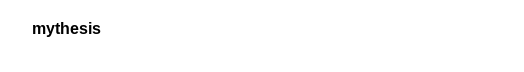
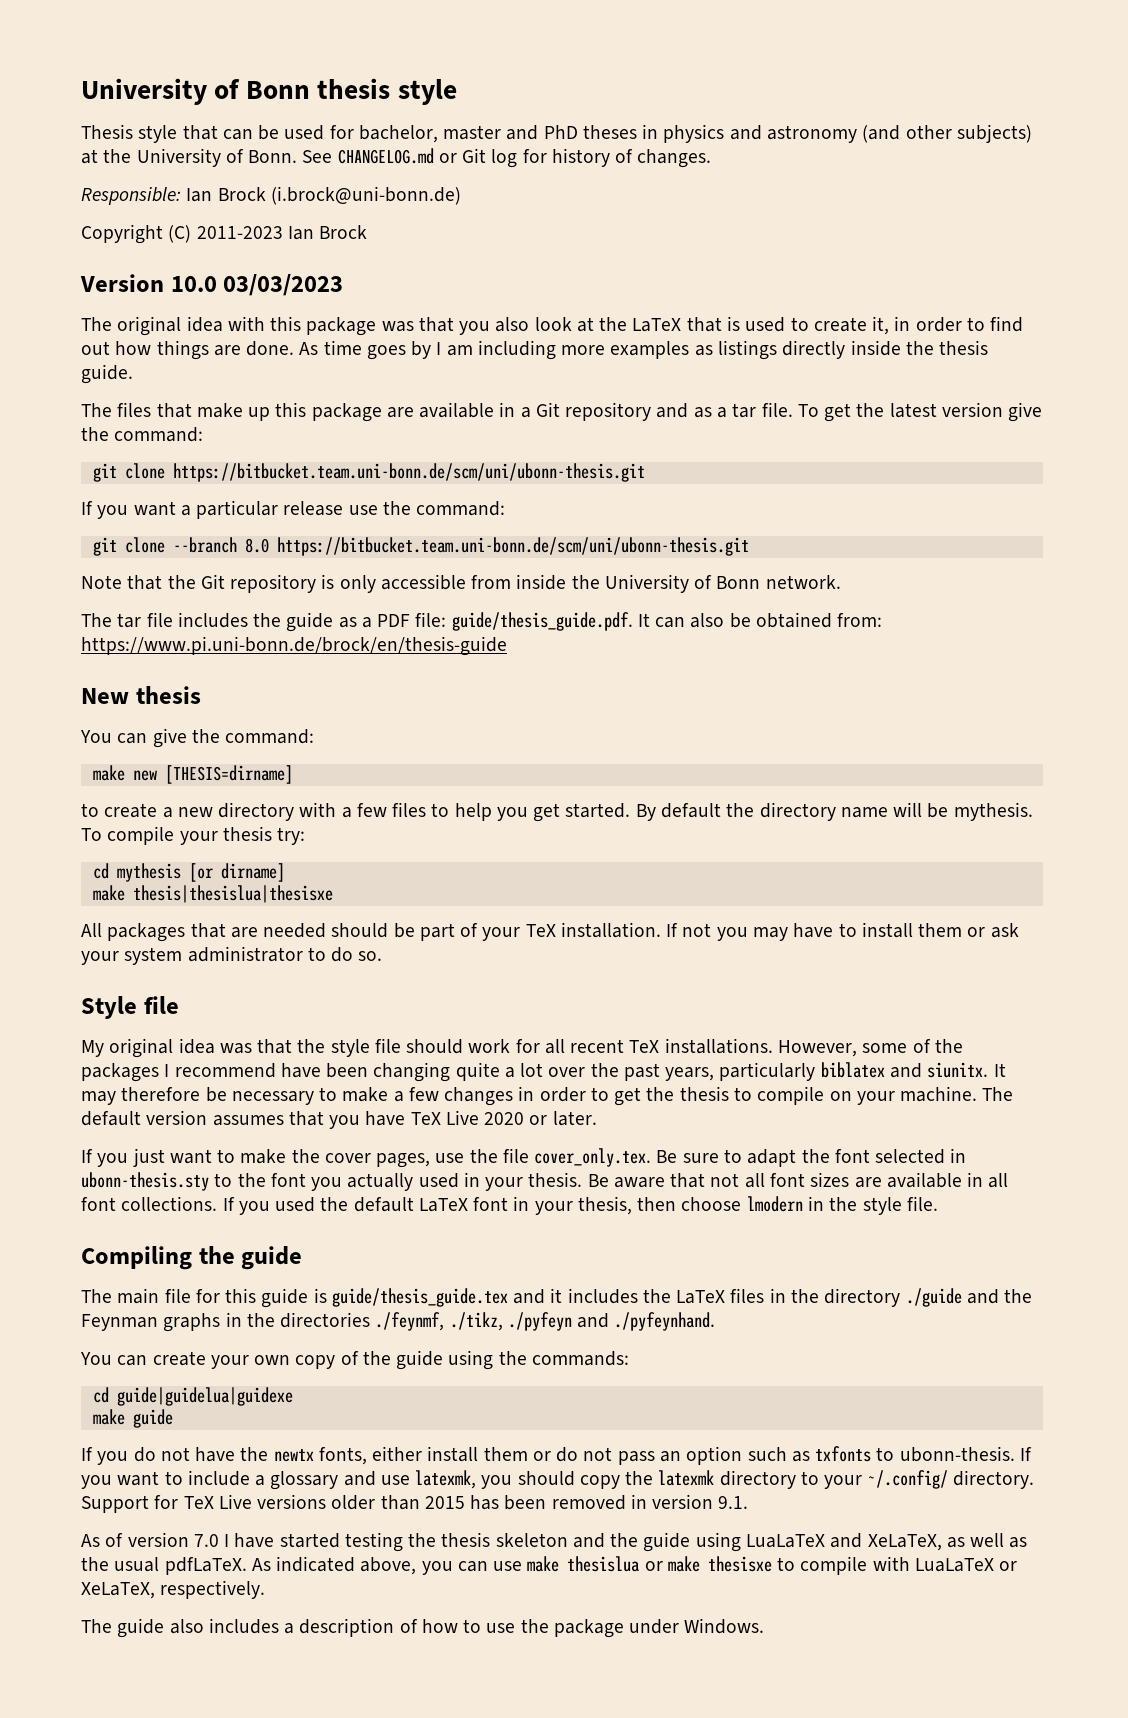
[32,22,101,37] mythesis -> [81,78,457,105] [81,124,1032,143] [81,148,712,168] [81,186,461,205] [81,224,368,244] [80,274,344,296] [81,316,1024,336] [81,340,989,360] [81,364,133,384] [81,402,1043,422] [81,427,204,442] [92,463,645,482] [81,500,506,519] [92,537,749,556] [81,574,841,593] [81,612,883,632] [81,636,507,656] [81,686,201,704] [80,728,315,748] [92,765,293,784] [81,802,1033,822] [81,826,306,845] [92,863,285,882] [92,885,333,903] [81,922,1019,942] [81,946,383,965] [81,996,179,1019] [81,1038,963,1058] [81,1062,1006,1082] [81,1086,1014,1106] [81,1110,597,1129] [81,1148,967,1168] [81,1172,1009,1191] [81,1196,938,1215] [81,1246,303,1270] [81,1288,1033,1308] [81,1312,716,1332] [80,1350,629,1370] [92,1387,293,1406] [92,1409,173,1428] [81,1446,1032,1465] [81,1470,1034,1490] [81,1494,749,1513] [81,1532,1028,1552] [81,1556,1018,1575] [81,1580,266,1599] [81,1618,765,1638] University of Bonn thesis style // Thesis style that can be used for bachelor, master and PhD theses in physics and astronomy (and other subjects) at the University of Bonn. See CHANGELOG.md or Git log for history of changes. // Responsible: Ian Brock (i.brock@uni-bonn.de) // Copyright (C) 2011-2023 Ian Brock // Version 10.0 03/03/2023 // The original idea with this package was that you also look at the LaTeX that is used to create it, in order to find out how things are done. As time goes by I am including more examples as listings directly inside the thesis guide. // The files that make up this package are available in a Git repository and as a tar file. To get the latest version give the command: // git clone https://bitbucket.team.uni-bonn.de/scm/uni/ubonn-thesis.git // If you want a particular release use the command: // git clone --branch 8.0 https://bitbucket.team.uni-bonn.de/scm/uni/ubonn-thesis.git // Note that the Git repository is only accessible from inside the University of Bonn network. // The tar file includes the guide as a PDF file: guide/thesis_guide.pdf. It can also be obtained from: https://www.pi.uni-bonn.de/brock/en/thesis-guide // New thesis // You can give the command: // make new [THESIS=dirname] // to create a new directory with a few files to help you get started. By default the directory name will be mythesis. To compile your thesis try: // cd mythesis [or dirname] // make thesis|thesislua|thesisxe // All packages that are needed should be part of your TeX installation. If not you may have to install them or ask your system administrator to do so. // Style file // My original idea was that the style file should work for all recent TeX installations. However, some of the packages I recommend have been changing quite a lot over the past years, particularly biblatex and siunitx. It may therefore be necessary to make a few changes in order to get the thesis to compile on your machine. The default version assumes that you have TeX Live 2020 or later. // If you just want to make the cover pages, use the file cover_only.tex. Be sure to adapt the font selected in ubonn-thesis.sty to the font you actually used in your thesis. Be aware that not all font sizes are available in all font collections. If you used the default LaTeX font in your thesis, then choose lmodern in the style file. // Compiling the guide // The main file for this guide is guide/thesis_guide.tex and it includes the LaTeX files in the directory ./guide and the Feynman graphs in the directories ./feynmf, ./tikz, ./pyfeyn and ./pyfeynhand. // You can create your own copy of the guide using the commands: // cd guide|guidelua|guidexe // make guide // If you do not have the newtx fonts, either install them or do not pass an option such as txfonts to ubonn-thesis. If you want to include a glossary and use latexmk, you should copy the latexmk directory to your ~/.config/ directory. Support for TeX Live versions older than 2015 has been removed in version 9.1. // As of version 7.0 I have started testing the thesis skeleton and the guide using LuaLaTeX and XeLaTeX, as well as the usual pdfLaTeX. As indicated above, you can use make thesislua or make thesisxe to compile with LuaLaTeX or XeLaTeX, respectively. // The guide also includes a description of how to use the package under Windows.

